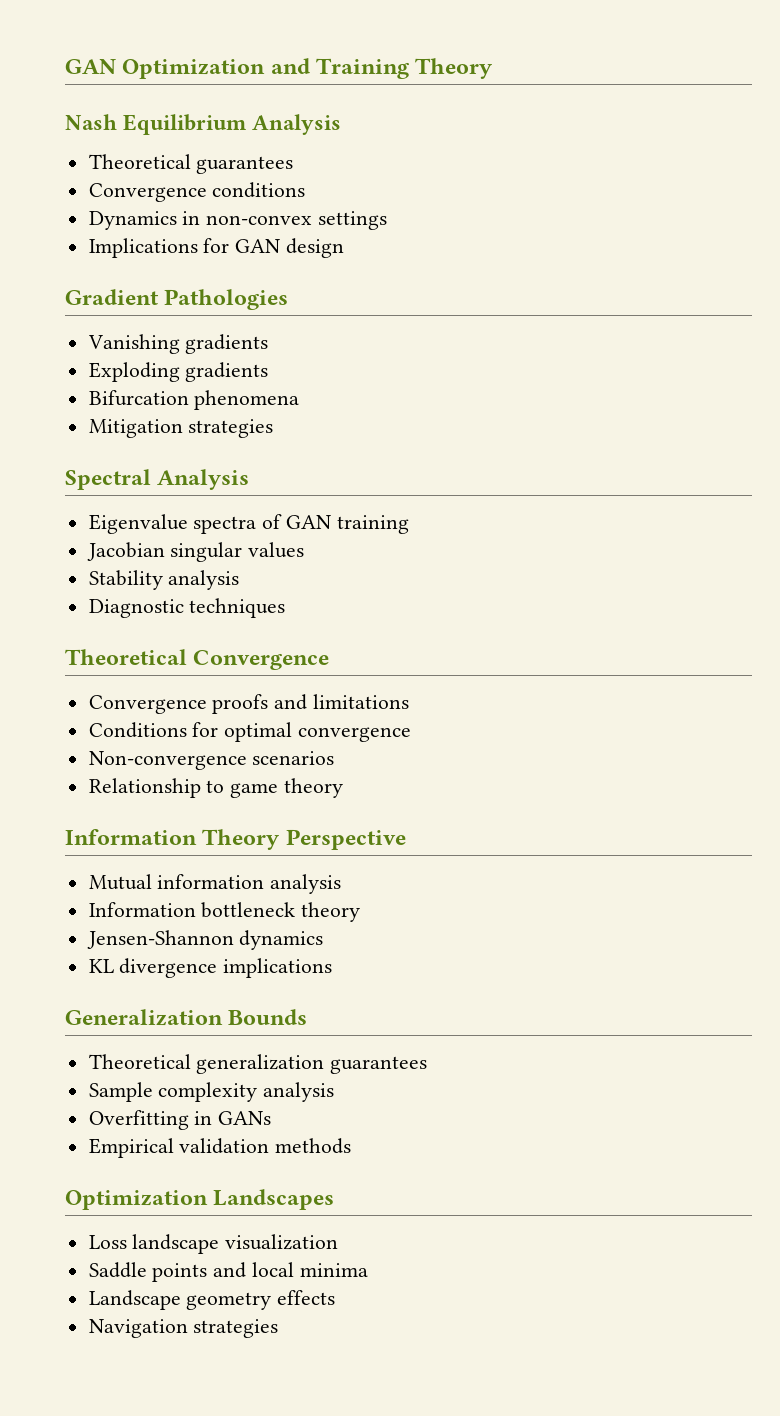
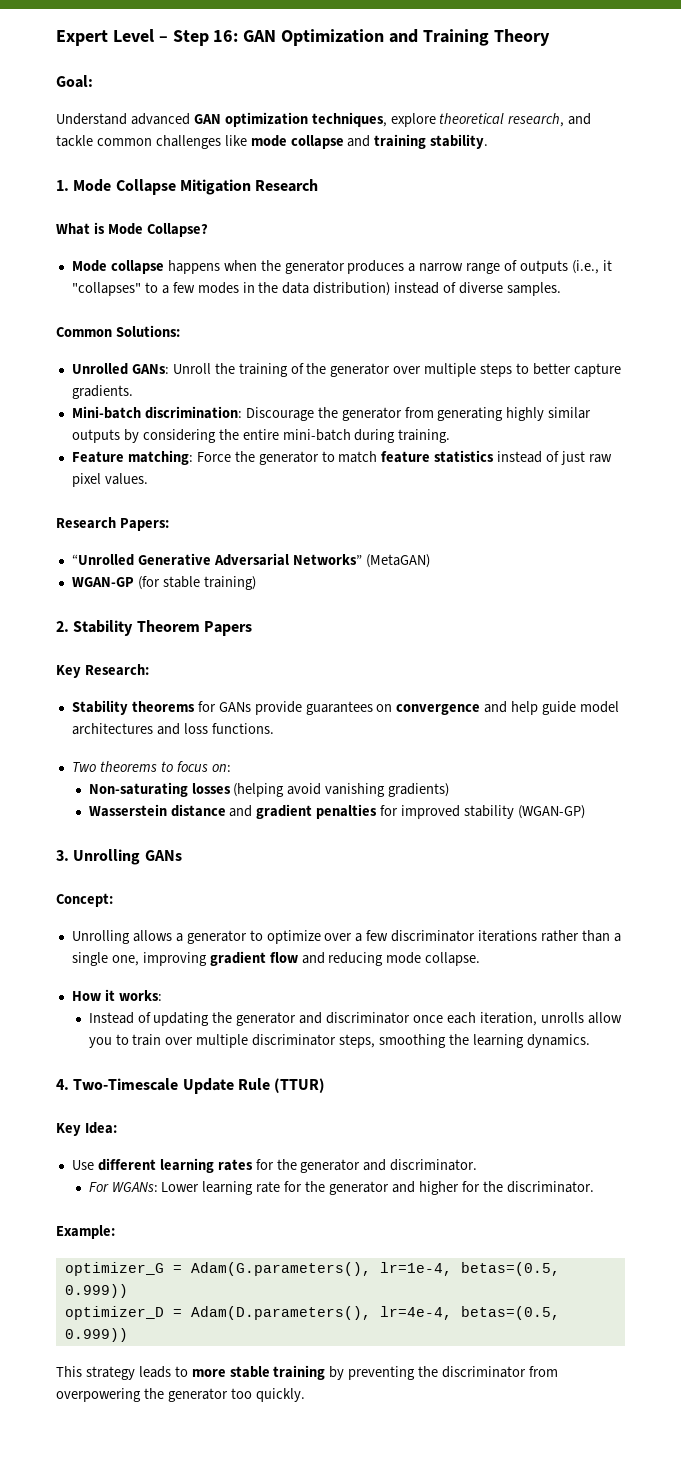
(65, 66) none -> [56,29,239,46] Expert Level – Step 16:
[65,114,342,135] [88,154,294,174] [88,182,306,202] [88,211,388,230] [88,238,345,258] [65,289,289,310] [87,334,269,354] [88,362,269,382] [88,390,300,410] [88,419,274,438] [65,469,250,490] [88,514,409,534] [86,542,305,562] [88,570,240,590] [88,598,286,618] [65,649,330,670] [88,694,410,714] [88,722,412,742] [88,751,335,770] [88,778,344,798] [65,829,406,850] [88,874,342,894] [88,902,361,922] [86,930,324,950] [88,958,333,978] [65,1009,308,1026] [88,1054,428,1074] [88,1082,335,1102] [88,1110,272,1130] [88,1138,352,1158] [65,1189,335,1210] [88,1234,339,1254] [88,1262,368,1282] [88,1290,336,1310] [88,1319,279,1338] Nash Equilibrium Analysis // Theoretical guarantees // Convergence conditions // Dynamics in non-convex settings // Implications for GAN design // Gradient Pathologies // Vanishing gradients // Exploding gradients // Bifurcation phenomena // Mitigation strategies // Spectral Analysis // Eigenvalue spectra of GAN training // Jacobian singular values // Stability analysis // Diagnostic techniques // Theoretical Convergence // Convergence proofs and limitations // Conditions for optimal convergence // Non-convergence scenarios // Relationship to game theory // Information Theory Perspective // Mutual information analysis // Information bottleneck theory // Jensen-Shannon dynamics // KL divergence implications // Generalization Bounds // Theoretical generalization guarantees // Sample complexity analysis // Overfitting in GANs // Empirical validation methods // Optimization Landscapes // Loss landscape visualization // Saddle points and local minima // Landscape geometry effects // Navigation strategies -> [56,75,93,88] [56,112,592,127] [56,134,489,149] [56,179,319,195] [56,222,208,237] [71,260,612,274] [71,282,561,296] [56,325,180,337] [71,363,621,377] [71,385,133,399] [71,406,592,421] [71,429,451,443] [71,450,612,465] [71,473,148,487] [56,517,169,531] [71,553,430,568] [71,576,256,590] [56,620,252,636] [56,664,149,678] [71,700,620,715] [71,723,274,735] [71,761,231,772] [88,782,450,797] [88,804,585,819] [56,849,182,865] [56,893,113,907] [71,930,621,944] [71,951,481,966] [71,989,162,1001] [88,1012,622,1026] [88,1034,590,1048] [56,1078,326,1094] [56,1122,117,1136] [71,1158,478,1173] [88,1181,594,1195] [56,1225,115,1239] [64,1262,560,1276] [64,1284,128,1298] [64,1306,560,1320] [64,1328,128,1342] [56,1365,559,1380] [56,1388,305,1402] Goal: // Understand advanced GAN optimization techniques, explore theoretical research, and tackle common challenges like mode collapse and training stability. // 1. Mode Collapse Mitigation Research // What is Mode Collapse? // Mode collapse happens when the generator produces a narrow range of outputs (i.e., it "collapses" to a few modes in the data distribution) instead of diverse samples. // Common Solutions: // Unrolled GANs: Unroll the training of the generator over multiple steps to better capture gradients. // Mini-batch discrimination: Discourage the generator from generating highly similar outputs by considering the entire mini-batch during training. // Feature matching: Force the generator to match feature statistics instead of just raw pixel values. // Research Papers: // “Unrolled Generative Adversarial Networks” (MetaGAN) // WGAN-GP (for stable training) // 2. Stability Theorem Papers // Key Research: // Stability theorems for GANs provide guarantees on convergence and help guide model architectures and loss functions. // Two theorems to focus on: // Non-saturating losses (helping avoid vanishing gradients) // Wasserstein distance and gradient penalties for improved stability (WGAN-GP) // 3. Unrolling GANs // Concept: // Unrolling allows a generator to optimize over a few discriminator iterations rather than a single one, improving gradient flow and reducing mode collapse. // How it works: // Instead of updating the generator and discriminator once each iteration, unrolls allow you to train over multiple discriminator steps, smoothing the learning dynamics. // 4. Two-Timescale Update Rule (TTUR) // Key Idea: // Use different learning rates for the generator and discriminator. // For WGANs: Lower learning rate for the generator and higher for the discriminator. // Example: // optimizer_G = Adam(G.parameters(), lr=1e-4, betas=(0.5, 0.999)) // optimizer_D = Adam(D.parameters(), lr=4e-4, betas=(0.5, 0.999)) // This strategy leads to more stable training by preventing the discriminator from overpowering the generator too quickly.

